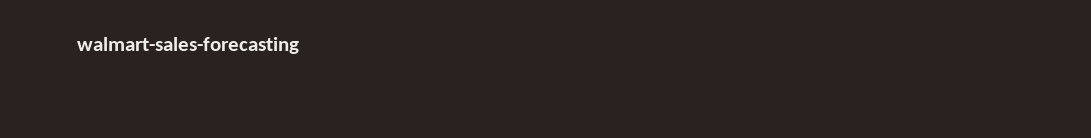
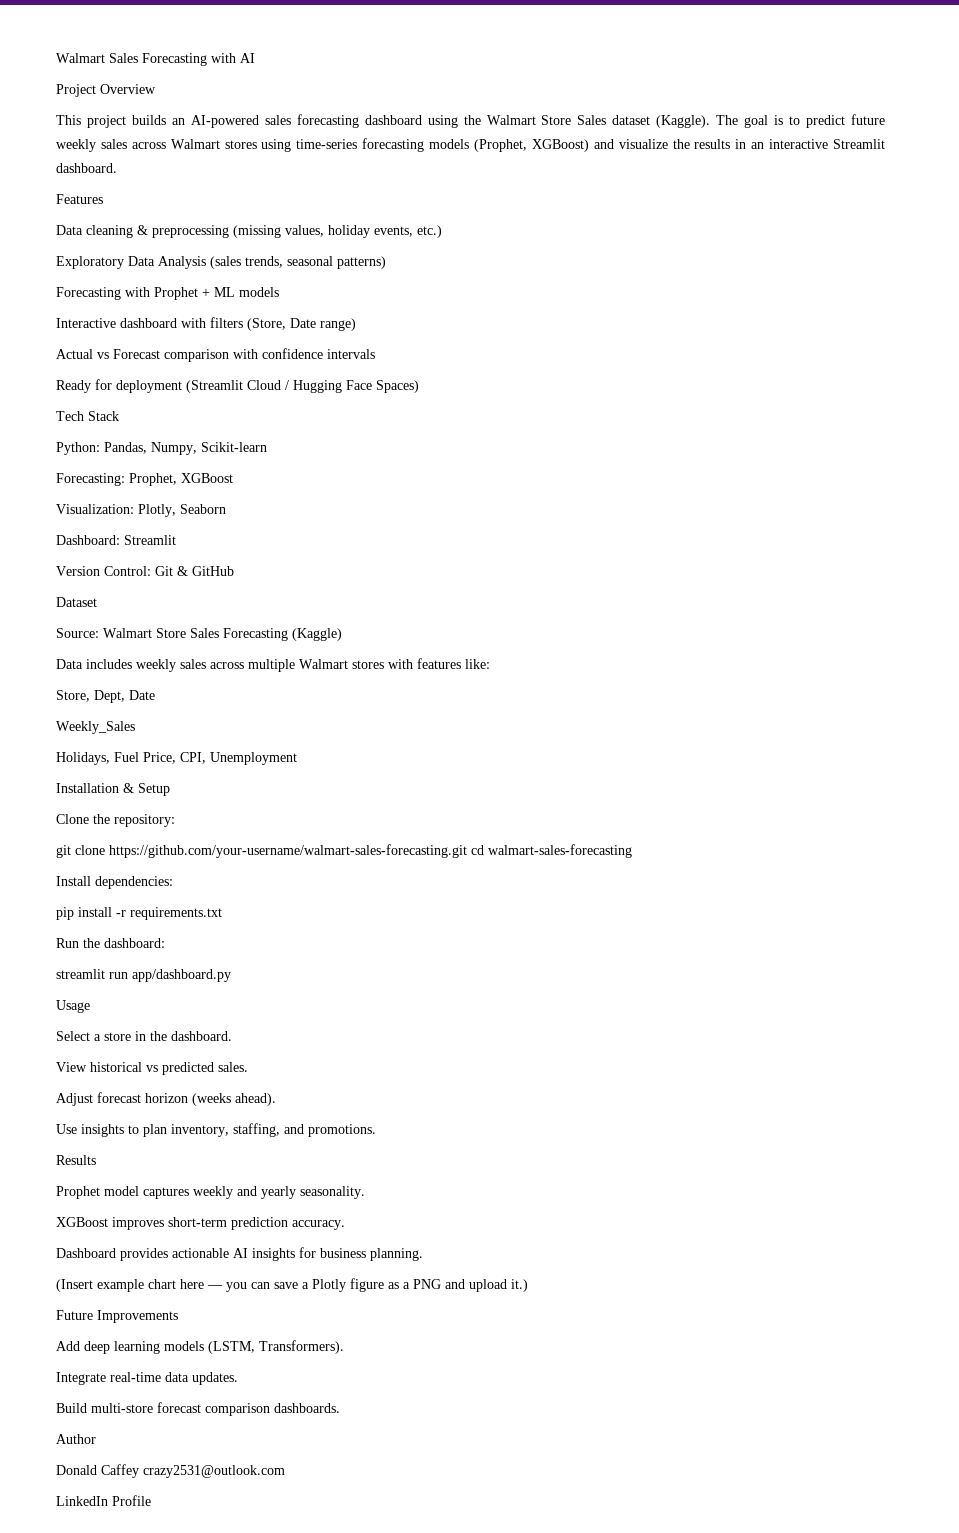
[77,37,299,54] walmart-sales-forecasting -> [56,53,255,66] [56,84,156,97] [56,114,886,128] [56,138,886,152] [56,163,117,173] [56,194,103,204] [56,225,442,238] [56,256,386,269] [56,287,279,300] [56,317,356,331] [56,348,375,362] [56,379,419,393] [56,411,119,421] [56,442,267,455] [56,473,233,486] [56,504,226,517] [56,535,176,545] [56,566,234,576] [56,597,97,607] [56,628,342,641] [56,658,490,672] [56,690,155,703] [56,721,135,734] [56,752,297,765] [56,783,170,796] [56,814,175,827] [56,844,632,858] [56,876,173,889] [56,907,222,920] [56,938,165,948] [56,969,231,982] [56,1000,90,1013] [56,1031,232,1041] [56,1062,248,1075] [56,1092,276,1106] [56,1123,376,1137] [56,1155,96,1165] [56,1186,365,1199] [56,1217,345,1230] [56,1247,423,1261] [56,1278,528,1292] [56,1310,178,1323] [56,1340,344,1354] [56,1372,238,1385] [56,1402,340,1416] [56,1434,96,1444] [56,1464,285,1478] [56,1495,151,1506] Walmart Sales Forecasting with AI // Project Overview // This project builds an AI-powered sales forecasting dashboard using the Walmart Store Sales dataset (Kaggle). The goal is to predict future weekly sales across Walmart stores using time-series forecasting models (Prophet, XGBoost) and visualize the results in an interactive Streamlit dashboard. // Features // Data cleaning & preprocessing (missing values, holiday events, etc.) // Exploratory Data Analysis (sales trends, seasonal patterns) // Forecasting with Prophet + ML models // Interactive dashboard with filters (Store, Date range) // Actual vs Forecast comparison with confidence intervals // Ready for deployment (Streamlit Cloud / Hugging Face Spaces) // Tech Stack // Python: Pandas, Numpy, Scikit-learn // Forecasting: Prophet, XGBoost // Visualization: Plotly, Seaborn // Dashboard: Streamlit // Version Control: Git & GitHub // Dataset // Source: Walmart Store Sales Forecasting (Kaggle) // Data includes weekly sales across multiple Walmart stores with features like: // Store, Dept, Date // Weekly_Sales // Holidays, Fuel Price, CPI, Unemployment // Installation & Setup // Clone the repository: // git clone https://github.com/your-username/walmart-sales-forecasting.git cd walmart-sales-forecasting // Install dependencies: // pip install -r requirements.txt // Run the dashboard: // streamlit run app/dashboard.py // Usage // Select a store in the dashboard. // View historical vs predicted sales. // Adjust forecast horizon (weeks ahead). // Use insights to plan inventory, staffing, and promotions. // Results // Prophet model captures weekly and yearly seasonality. // XGBoost improves short-term prediction accuracy. // Dashboard provides actionable AI insights for business planning. // (Insert example chart here — you can save a Plotly figure as a PNG and upload it.) // Future Improvements // Add deep learning models (LSTM, Transformers). // Integrate real-time data updates. // Build multi-store forecast comparison dashboards. // Author // Donald Caffey crazy2531@outlook.com // LinkedIn Profile

